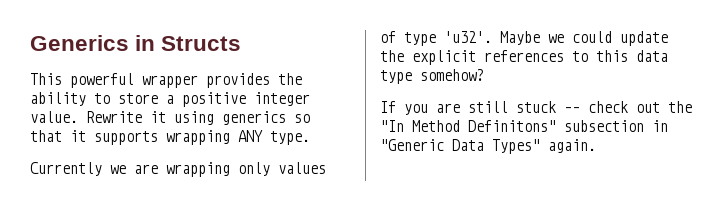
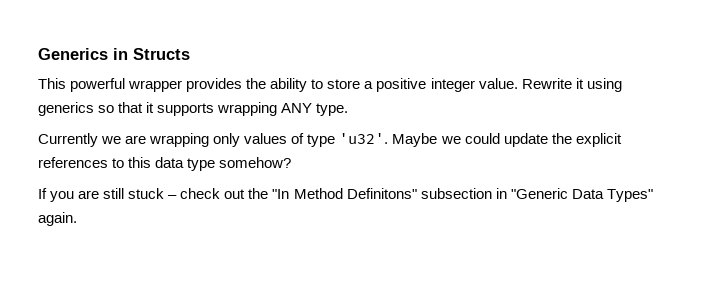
[564,107,580,113] –– -> [168,195,178,199] –

